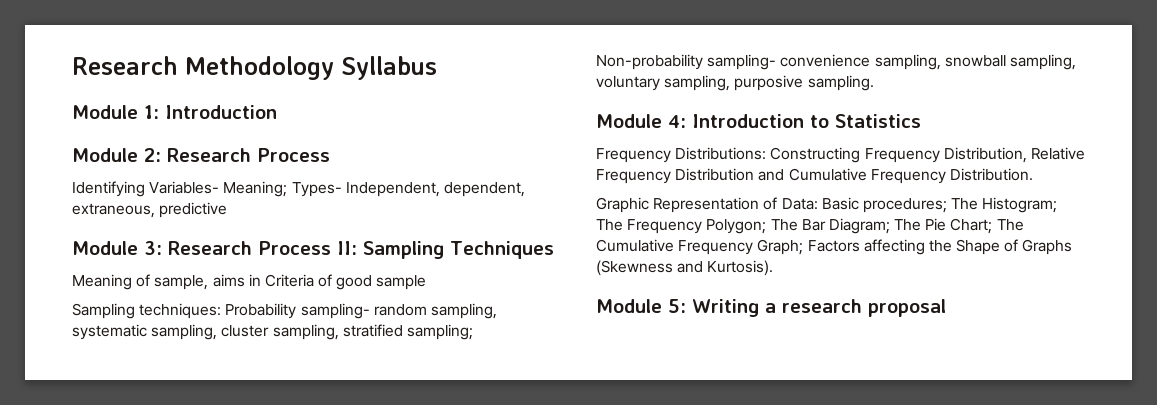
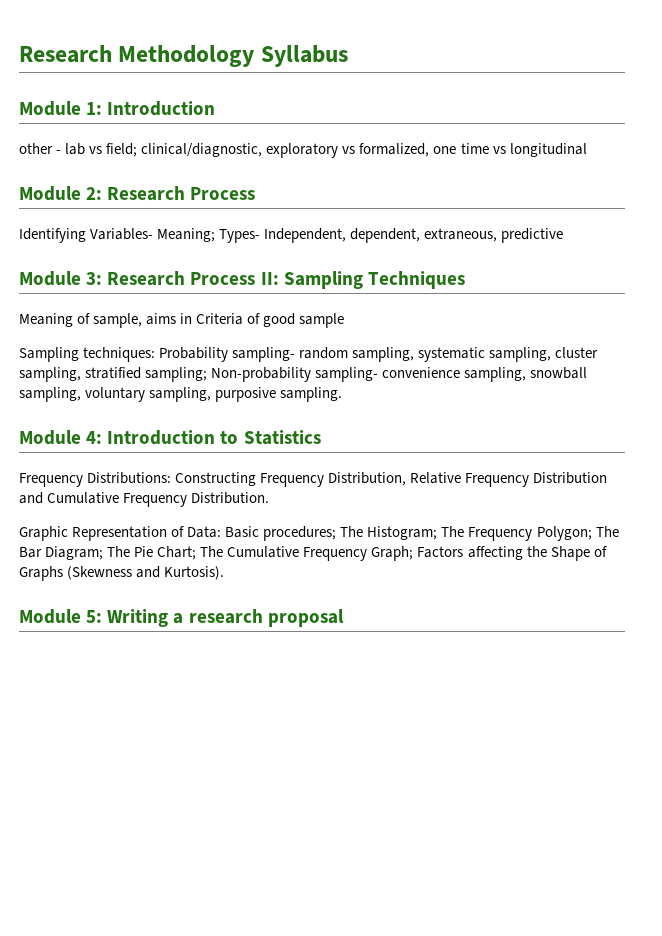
(277, 112) none -> [19,143,587,158] // other - lab vs field; clinical/diagnostic, exploratory vs formalized, one time vs longitudinal

